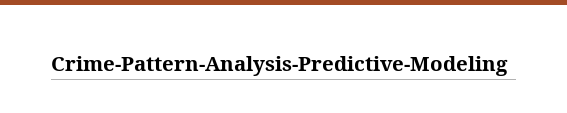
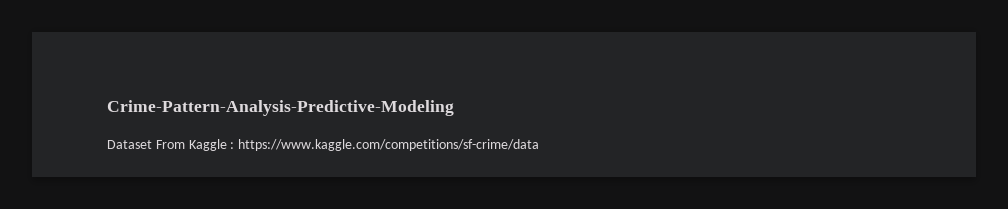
(508, 66) none -> [107,139,540,151] // Dataset From Kaggle : https://www.kaggle.com/competitions/sf-crime/data

